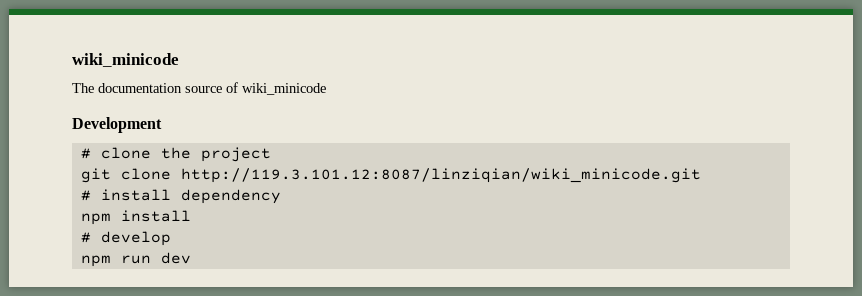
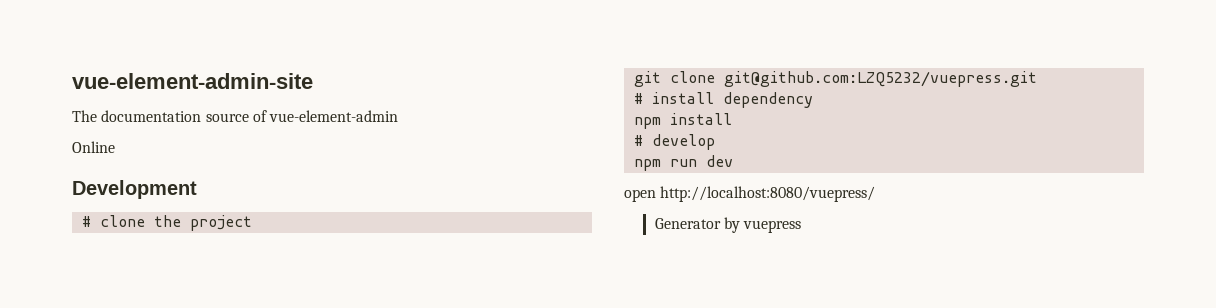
[72,53,179,67] wiki_minicode -> [72,73,313,89] vue-element-admin-site
[242,83,326,95] wiki_minicode -> [269,110,399,122] [72,141,115,153] vue-element-admin // Online
[180,168,701,183] http://119.3.101.12:8087/linziqian/wiki_minicode.git -> [723,71,1037,87] git@github.com:LZQ5232/vuepress.git
(191, 258) none -> [624,186,876,202] [654,217,802,233] // open http://localhost:8080/vuepress/ // Generator by vuepress

